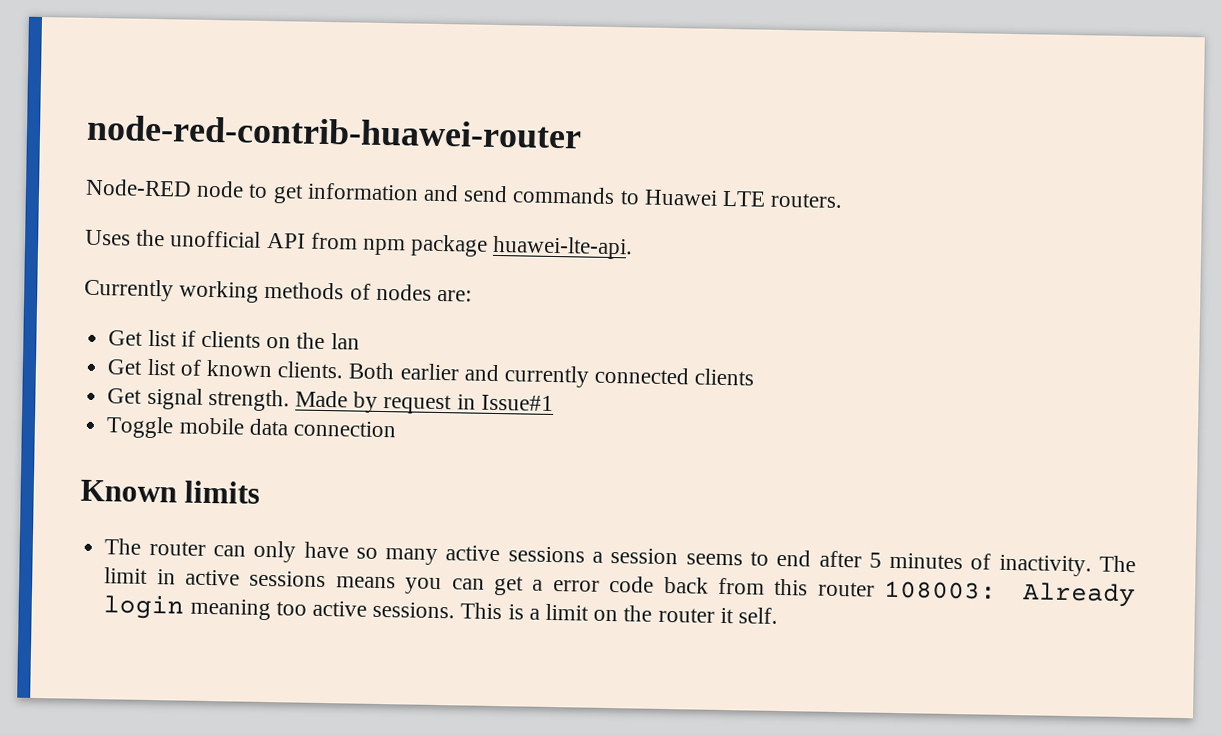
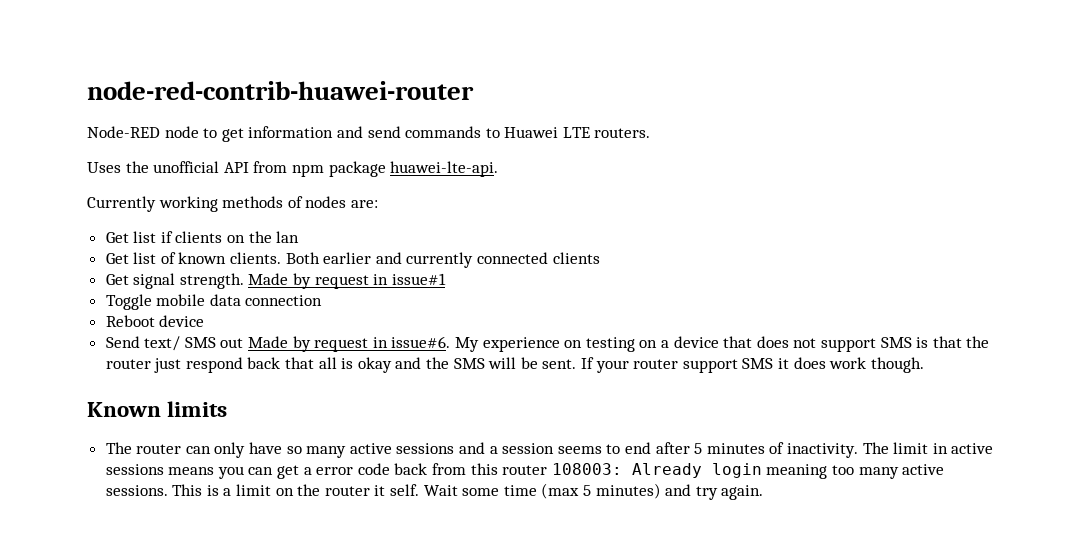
[480,394,554,411] Issue#1 -> [391,273,446,285] issue#1
(397, 429) none -> [105,315,205,327] [105,336,990,352] [105,357,924,373] // Reboot device // Send text/ SMS out Made by request in issue#6. My experience on testing on a device that does not support SMS is that the router just respond back that all is okay and the SMS will be sent. If your router support SMS it does work though.
(585, 554) none -> [459,442,486,454] and
(307, 608) none -> [858,467,899,479] many
(779, 615) none -> [423,483,764,500] Wait some time (max 5 minutes) and try again.

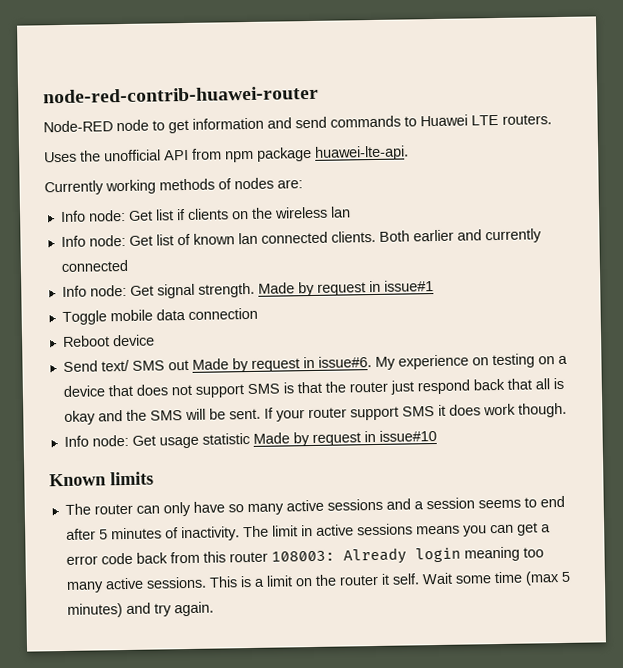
(378, 204) none -> [59,209,126,223] Info node:
(272, 237) none -> [273,206,328,219] wireless
(300, 237) none -> [60,234,126,248] Info node:
(227, 258) none -> [237,231,328,245] lan connected
[552,252,600,264] clients // -> [61,284,127,298] // Info node:
(924, 365) none -> [63,430,437,449] // Info node: Get usage statistic Made by request in issue#10

